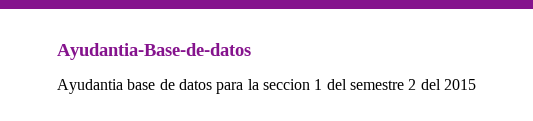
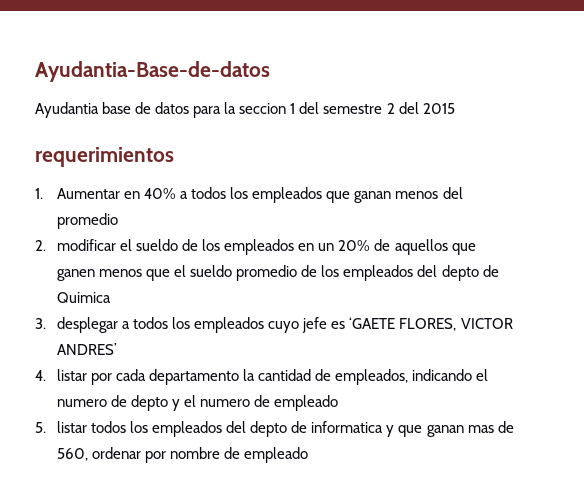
(476, 84) none -> [35,147,174,167] [35,187,463,203] [57,213,119,229] [35,239,476,255] [57,265,499,281] [57,292,112,303] [35,317,513,333] [57,343,118,355] [35,369,489,385] [57,395,339,411] [35,421,514,437] [57,447,309,463] // requerimientos // 1. Aumentar en 40% a todos los empleados que ganan menos del promedio // 2. modificar el sueldo de los empleados en un 20% de aquellos que ganen menos que el sueldo promedio de los empleados del depto de Quimica // 3. desplegar a todos los empleados cuyo jefe es ‘GAETE FLORES, VICTOR ANDRES’ // 4. listar por cada departamento la cantidad de empleados, indicando el numero de depto y el numero de empleado // 5. listar todos los empleados del depto de informatica y que ganan mas de 560, ordenar por nombre de empleado

